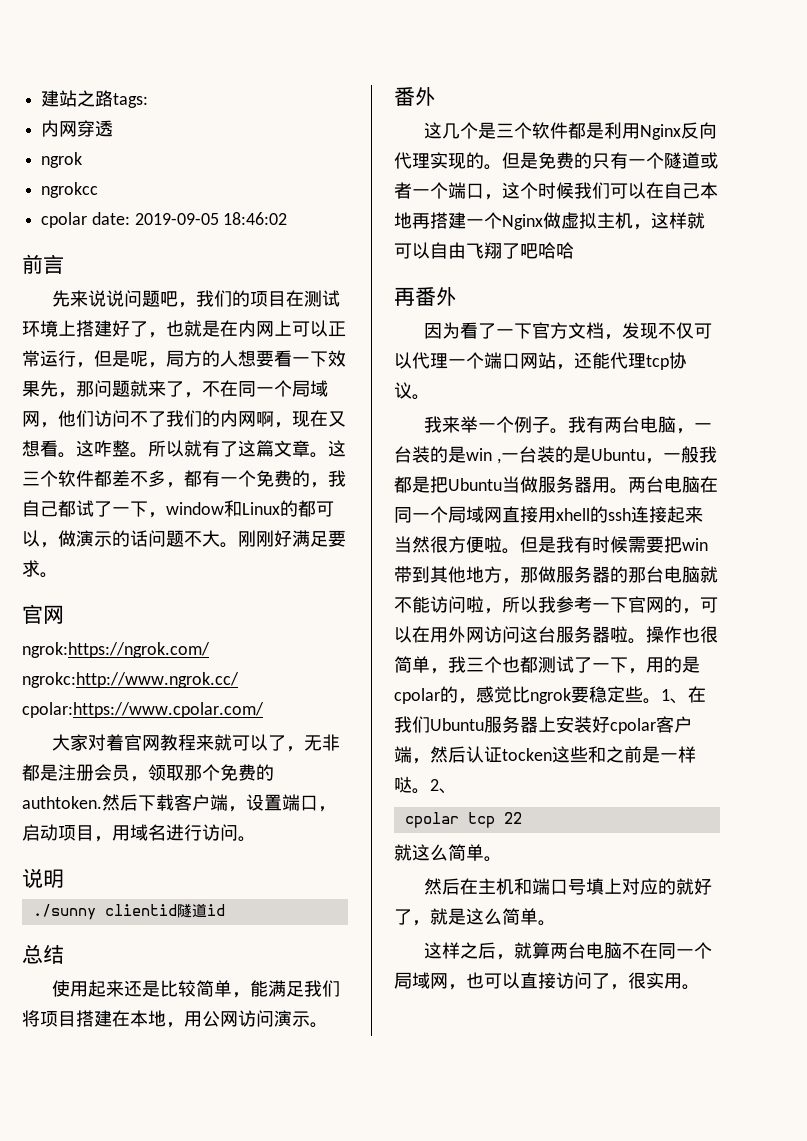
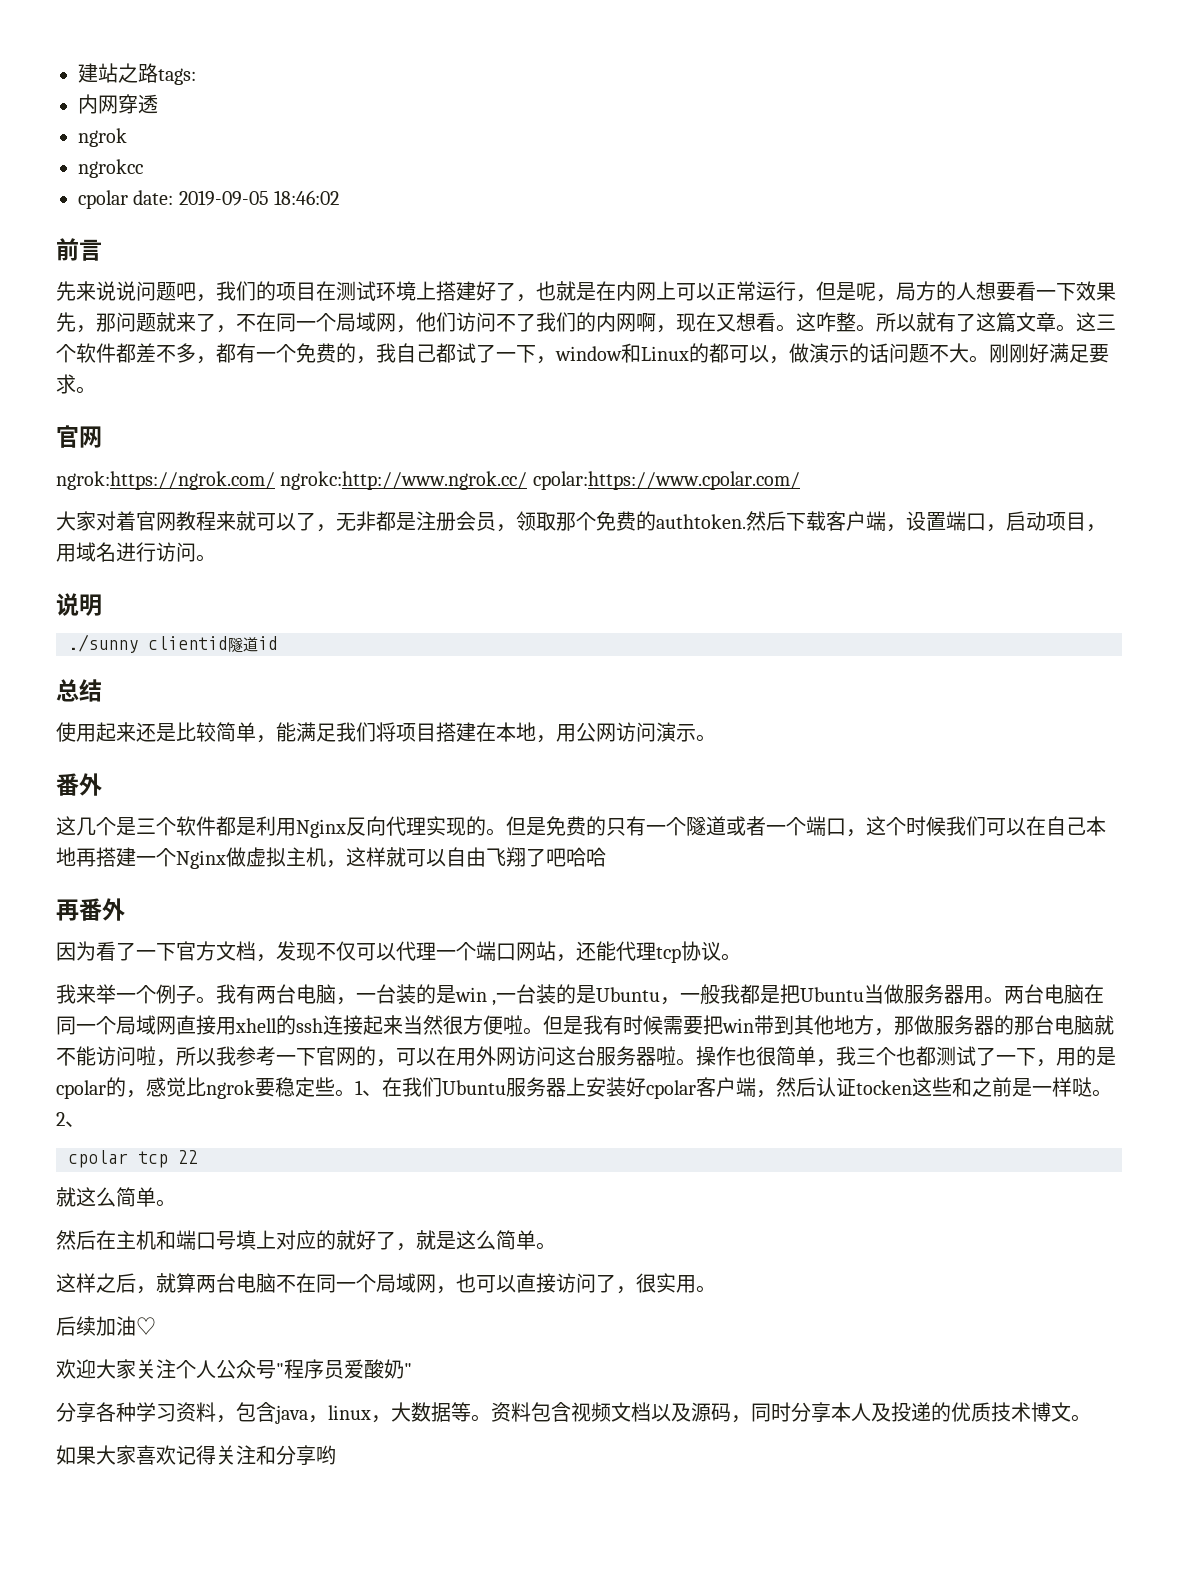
(700, 987) none -> [56,1316,156,1336] [56,1359,412,1379] [56,1402,1091,1424] [56,1445,336,1466] // 后续加油♡ // 欢迎大家关注个人公众号"程序员爱酸奶" // 分享各种学习资料，包含java，linux，大数据等。资料包含视频文档以及源码，同时分享本人及投递的优质技术博文。 // 如果大家喜欢记得关注和分享哟

